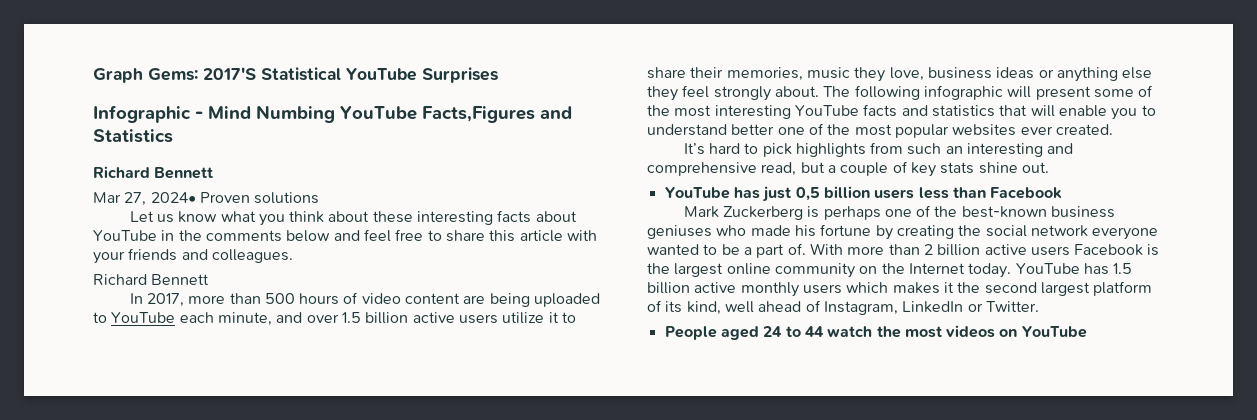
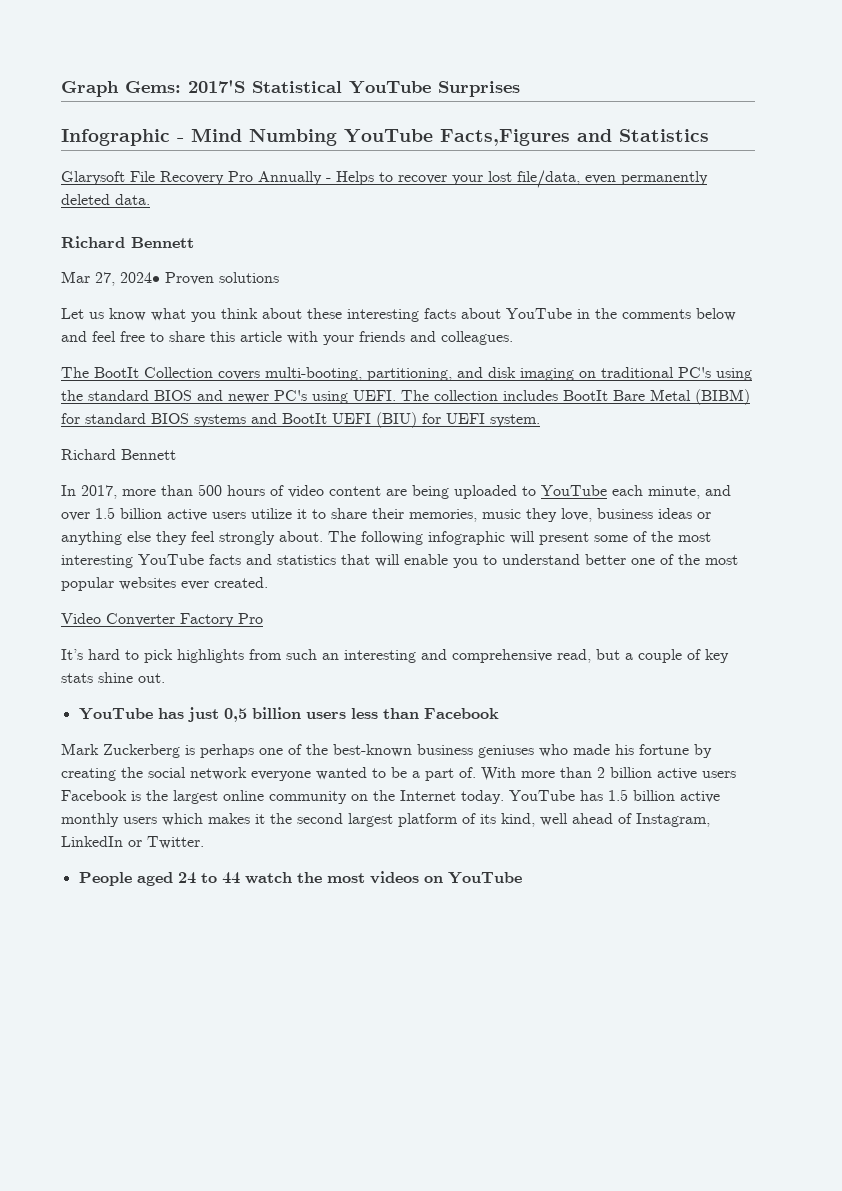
(173, 136) none -> [61,170,708,188] [61,194,150,205] // Glarysoft File Recovery Pro Annually - Helps to recover your lost file/data, even permanently deleted data.
(293, 256) none -> [61,367,752,381] [61,389,750,405] [61,412,540,428] // The BootIt Collection covers multi-booting, partitioning, and disk imaging on traditional PC's using the standard BIOS and newer PC's using UEFI. The collection includes BootIt Bare Metal (BIBM) for standard BIOS systems and BootIt UEFI (BIU) for UEFI system.
(1113, 129) none -> [61,613,263,627] // Video Converter Factory Pro

